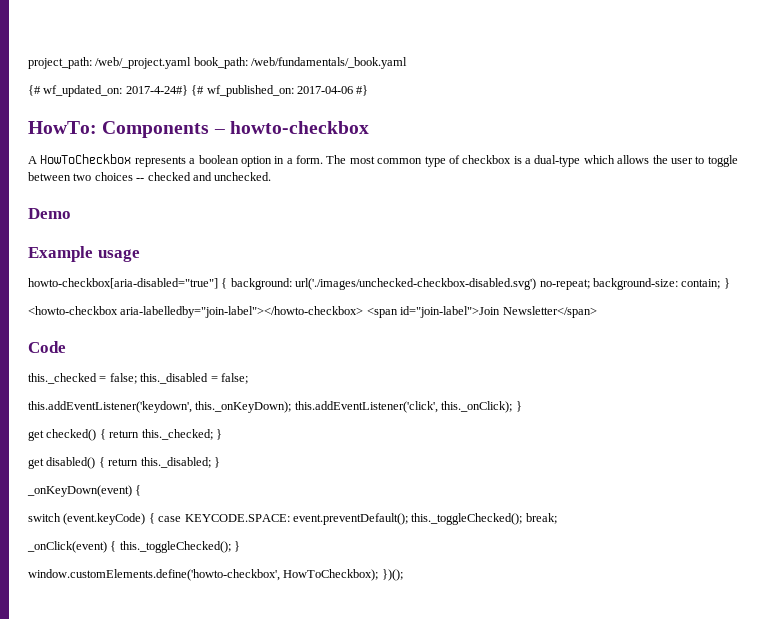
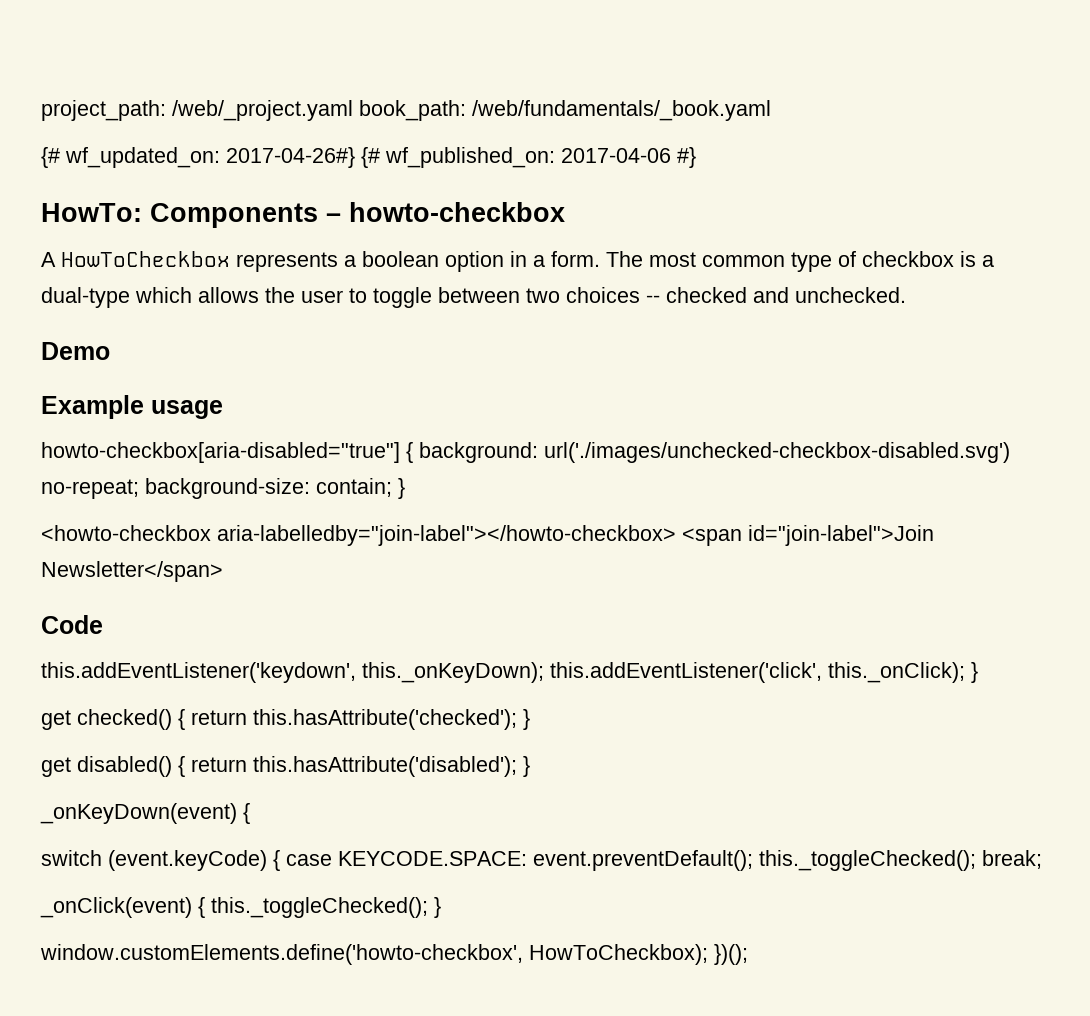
[125,85,188,96] 2017-4-24#} -> [226,147,355,168] 2017-04-26#}
[28,373,248,384] // this._checked = false; this._disabled = false; -> (103, 624) none
[141,429,213,440] this._checked; -> [253,709,517,730] this.hasAttribute('checked');
[140,457,211,468] this._disabled; -> [253,756,517,777] this.hasAttribute('disabled');

